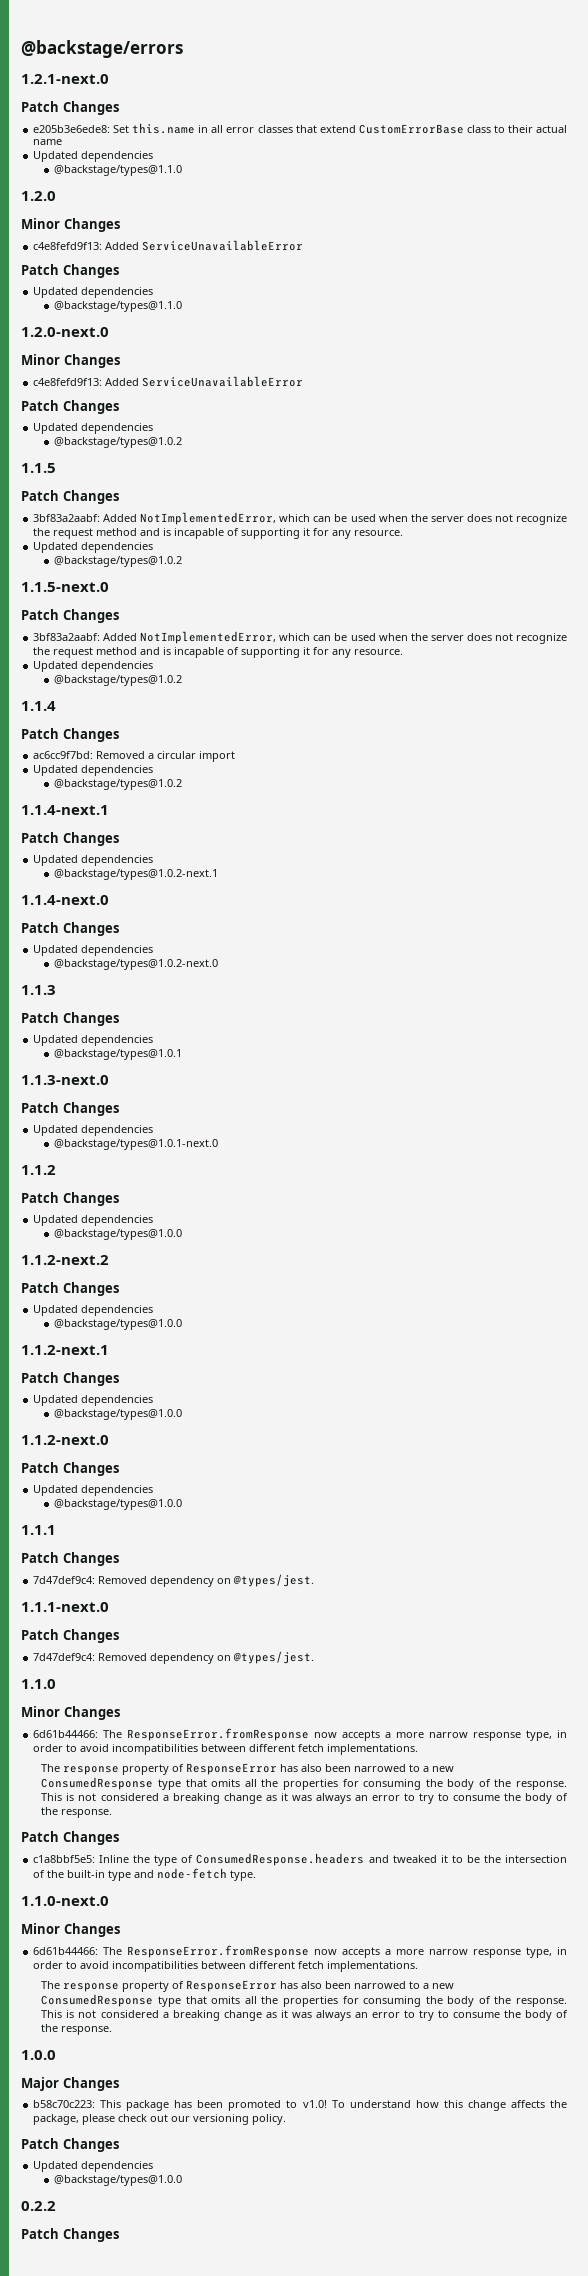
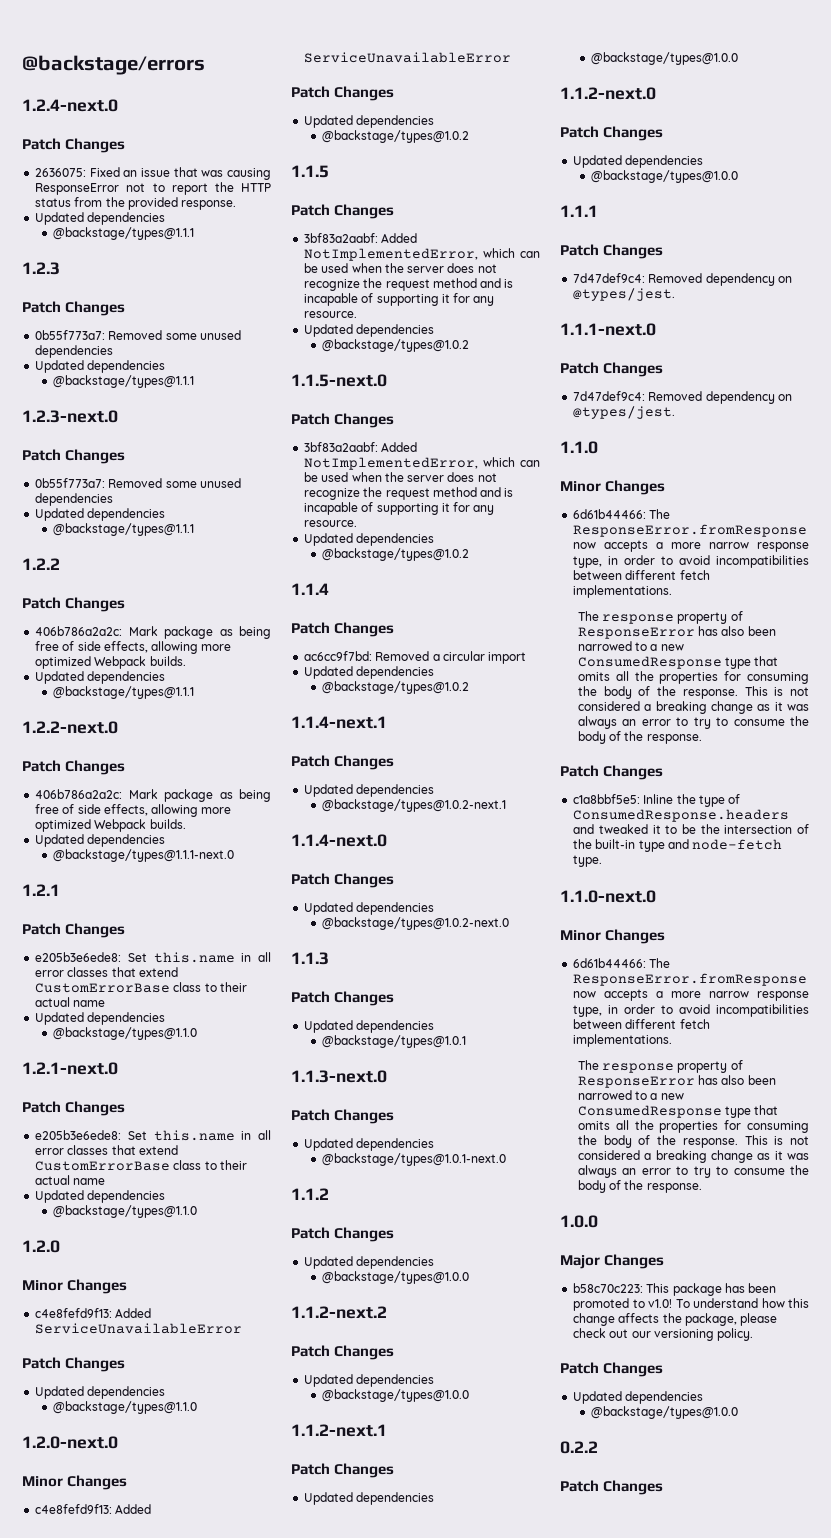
(183, 49) none -> [22,99,118,112] [22,138,126,153] [35,167,271,180] [35,182,271,195] [35,197,237,210] [35,212,166,225] [53,227,195,240] [22,262,60,275] [22,301,126,316] [35,330,241,340] [35,345,114,358] [35,360,166,373] [53,375,195,388] [22,410,118,423] [22,449,126,464] [35,478,241,488] [35,493,114,506] [35,508,166,521] [53,523,195,536] [22,558,60,570] [22,597,126,612] [35,626,271,639] [35,641,232,654] [35,656,186,669] [35,671,166,684] [53,686,195,699] [22,721,118,734] [22,760,126,775] [35,789,271,802] [35,804,232,817] [35,819,186,832] [35,834,166,847] [53,849,235,862] [22,884,60,896] [22,923,126,938] [35,952,271,963] [35,967,178,977] [35,982,247,993] [35,997,106,1007] [35,1012,166,1025] [53,1027,198,1040] // 1.2.4-next.0 // Patch Changes // 2636075: Fixed an issue that was causing ResponseError not to report the HTTP status from the provided response. // Updated dependencies // @backstage/types@1.1.1 // 1.2.3 // Patch Changes // 0b55f773a7: Removed some unused dependencies // Updated dependencies // @backstage/types@1.1.1 // 1.2.3-next.0 // Patch Changes // 0b55f773a7: Removed some unused dependencies // Updated dependencies // @backstage/types@1.1.1 // 1.2.2 // Patch Changes // 406b786a2a2c: Mark package as being free of side effects, allowing more optimized Webpack builds. // Updated dependencies // @backstage/types@1.1.1 // 1.2.2-next.0 // Patch Changes // 406b786a2a2c: Mark package as being free of side effects, allowing more optimized Webpack builds. // Updated dependencies // @backstage/types@1.1.1-next.0 // 1.2.1 // Patch Changes // e205b3e6ede8: Set this.name in all error classes that extend CustomErrorBase class to their actual name // Updated dependencies // @backstage/types@1.1.0

